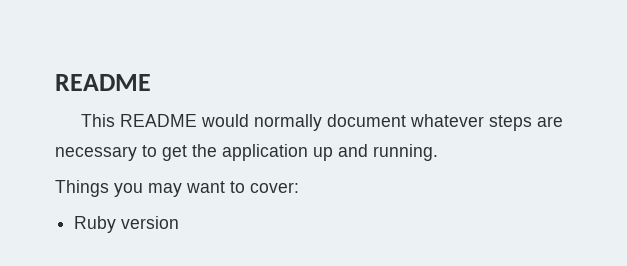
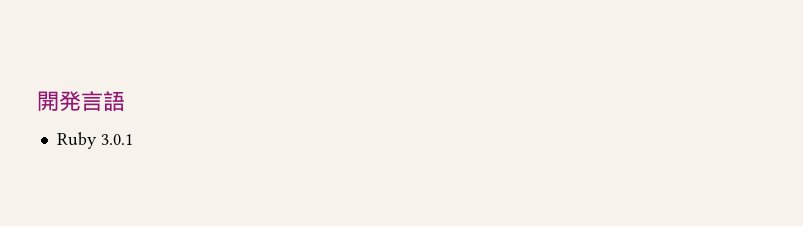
[55,74,151,91] [80,114,563,131] [55,144,438,161] [55,180,299,197] README // This README would normally document whatever steps are necessary to get the application up and running. // Things you may want to cover: -> [37,91,125,112] 開発言語
[121,216,180,229] version -> [100,134,133,145] 3.0.1

